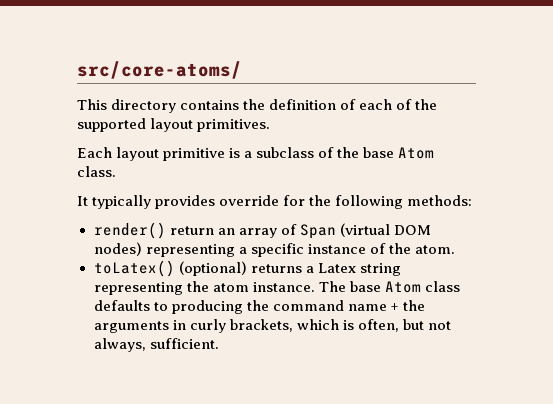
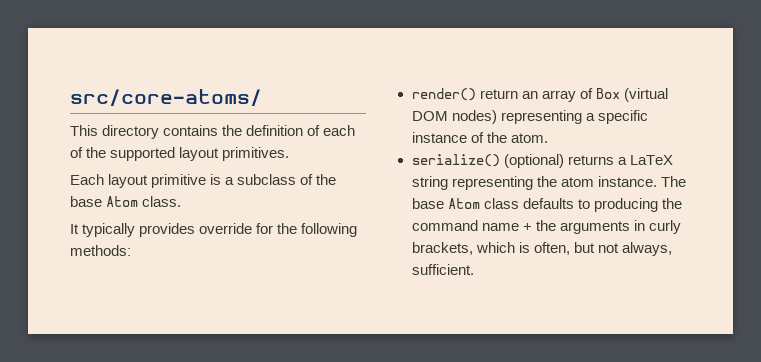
[299,224,336,239] Span -> [595,88,620,99] Box
[93,260,175,277] toLatex() -> [411,154,500,167] serialize()
[317,263,356,273] Latex -> [629,155,673,165] LaTeX

